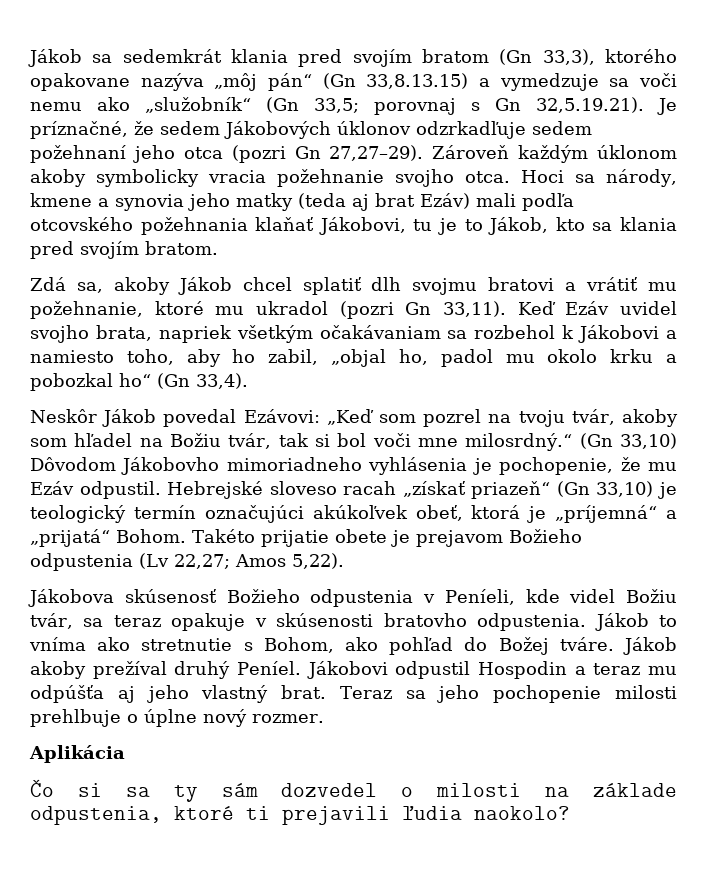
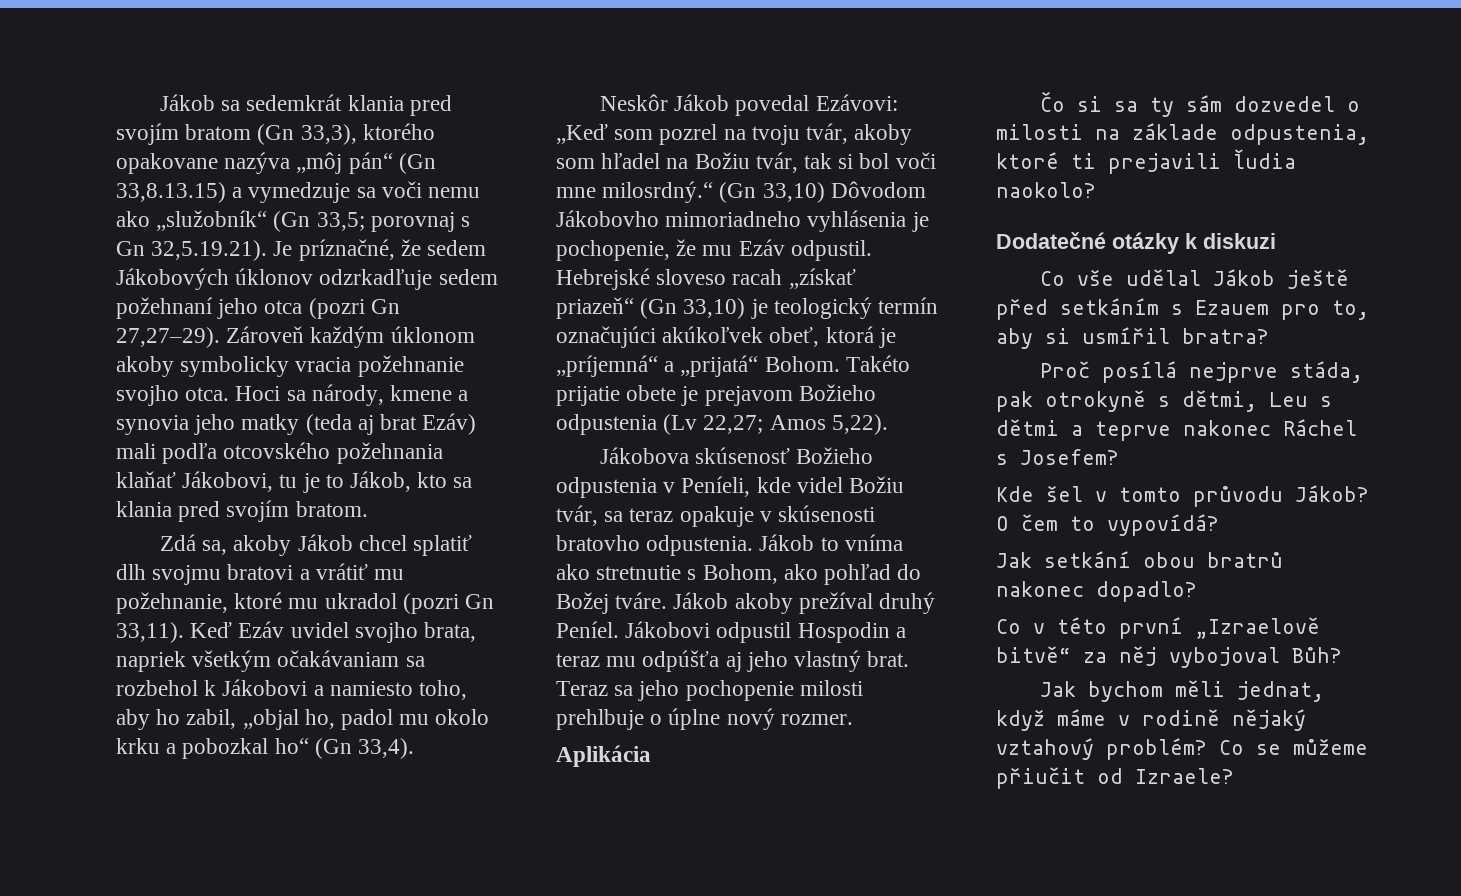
(570, 813) none -> [996,232,1276,254] [1039,269,1349,289] [996,298,1369,320] [996,327,1269,349] [1039,361,1363,383] [996,390,1332,412] [996,419,1357,441] [996,449,1119,465] [996,485,1369,507] [996,514,1219,536] [996,551,1283,568] [996,581,1197,602] [996,617,1320,639] [996,646,1342,668] [1039,680,1324,702] [996,709,1306,731] [996,738,1368,760] [996,767,1234,789] // Dodatečné otázky k diskuzi // Co vše udělal Jákob ještě před setkáním s Ezauem pro to, aby si usmířil bratra? // Proč posílá nejprve stáda, pak otrokyně s dětmi, Leu s dětmi a teprve nakonec Ráchel s Josefem? // Kde šel v tomto průvodu Jákob? O čem to vypovídá? // Jak setkání obou bratrů nakonec dopadlo? // Co v této první „Izraelově bitvě“ za něj vybojoval Bůh? // Jak bychom měli jednat, když máme v rodině nějaký vztahový problém? Co se můžeme přiučit od Izraele?

